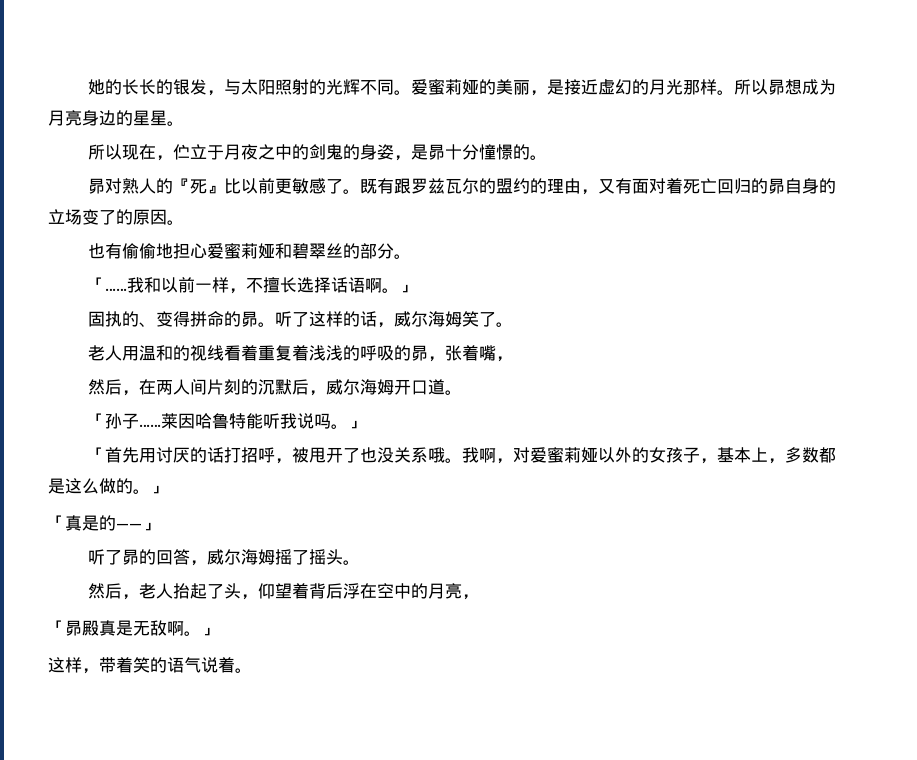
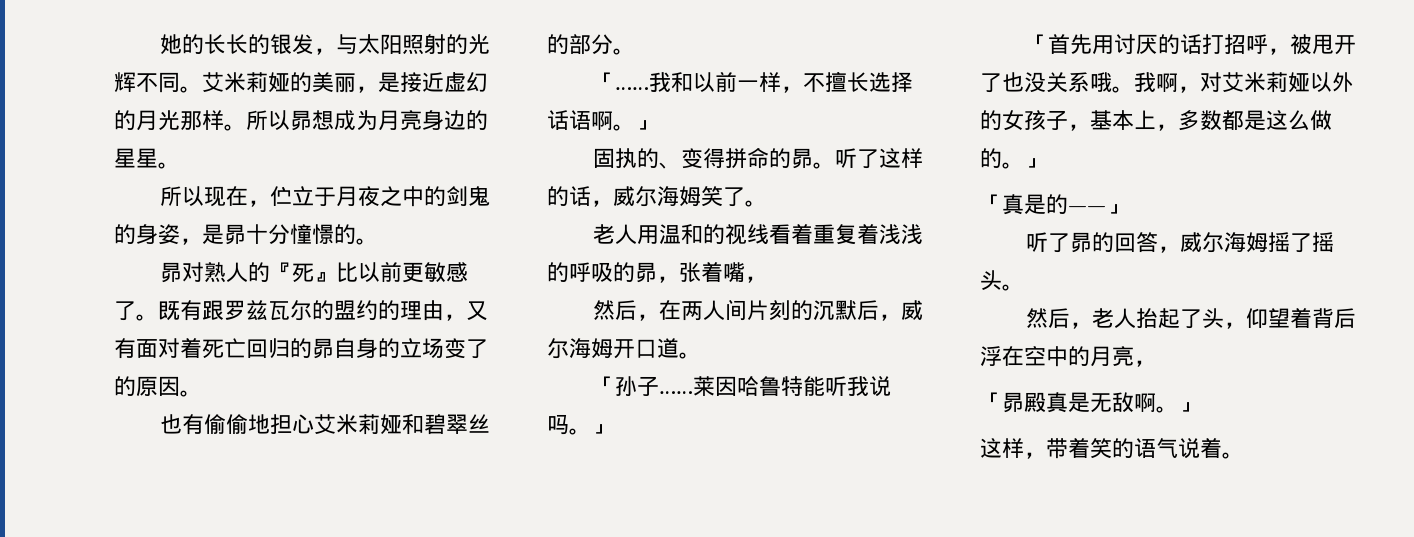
[410,79,445,95] 爱蜜 -> [202,72,246,92] 艾米
[206,243,241,259] 爱蜜 -> [314,414,359,434] 艾米
[529,447,564,463] 爱蜜 -> [1222,72,1266,92] 艾米

